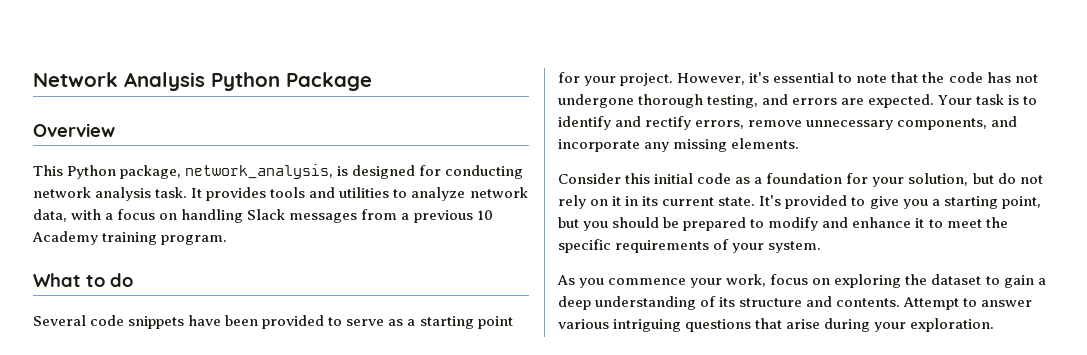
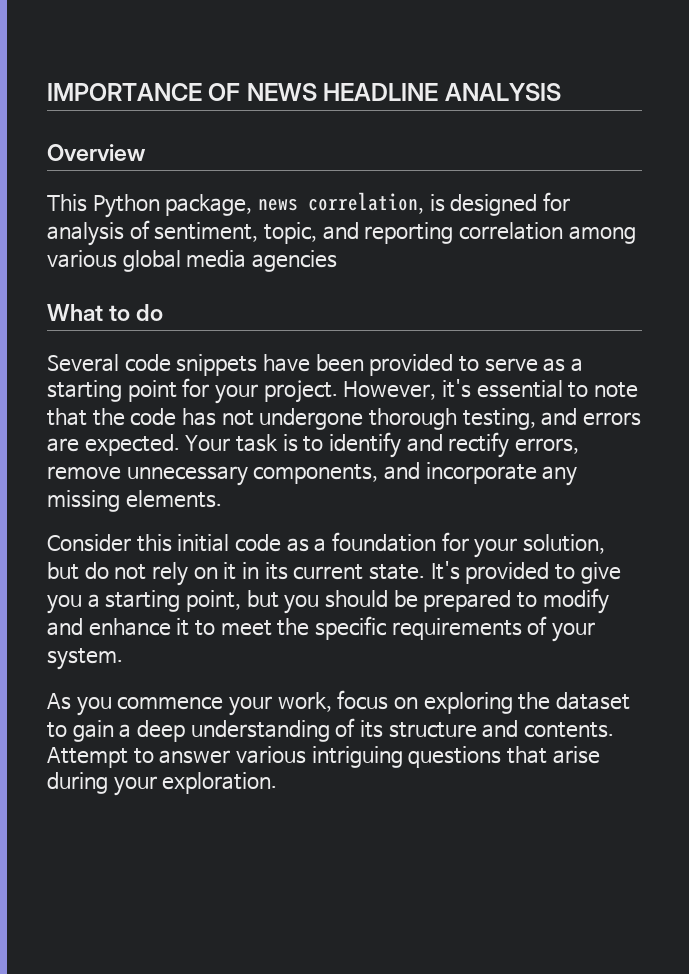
[33,72,372,91] Network Analysis Python Package -> [47,83,561,101] IMPORTANCE OF NEWS HEADLINE ANALYSIS
[185,164,334,179] network_analysis, -> [258,192,425,214] news correlation,
[445,165,524,179] [33,187,528,201] [33,209,493,223] [32,231,228,245] conducting network analysis task. It provides tools and utilities to analyze network data, with a focus on handling Slack messages from a previous 10 Academy training program. -> [47,220,636,246] [47,250,338,272] analysis of sentiment, topic, and reporting correlation among various global media agencies

